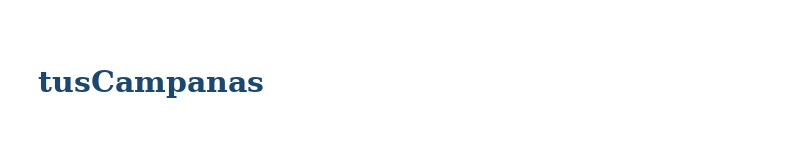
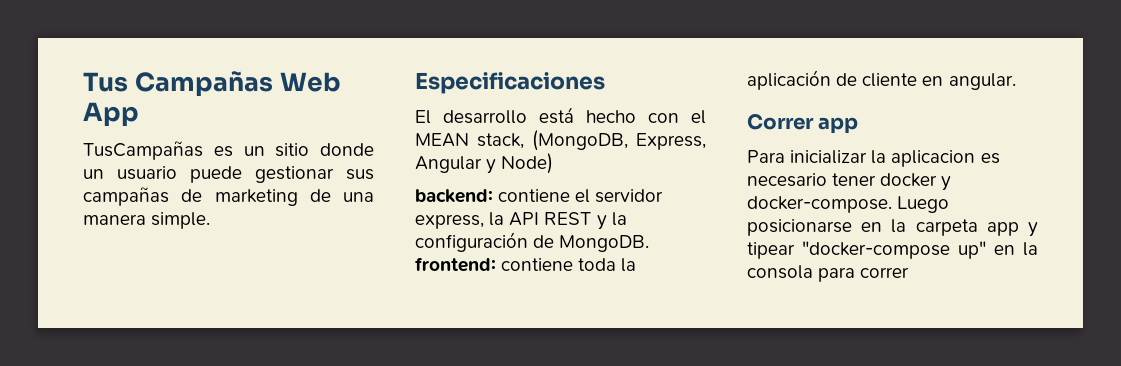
[38,70,264,98] tusCampanas -> [83,71,341,96] [83,102,139,126] [83,141,374,160] [83,166,374,183] [83,187,374,206] [83,212,211,229] [415,72,605,94] [415,107,706,124] [415,130,706,151] [415,153,554,174] [415,189,664,203] [415,212,627,230] [415,232,650,252] [415,257,637,272] [747,70,1016,90] [747,113,859,134] [747,150,1000,167] [747,173,952,191] [747,196,950,213] [747,219,1038,237] [747,241,1038,259] [747,265,910,282] Tus Campañas Web App // TusCampañas es un sitio donde un usuario puede gestionar sus campañas de marketing de una manera simple. // Especificaciones // El desarrollo está hecho con el MEAN stack, (MongoDB, Express, Angular y Node) // backend: contiene el servidor express, la API REST y la configuración de MongoDB. frontend: contiene toda la aplicación de cliente en angular. // Correr app // Para inicializar la aplicacion es necesario tener docker y docker-compose. Luego posicionarse en la carpeta app y tipear "docker-compose up" en la consola para correr

